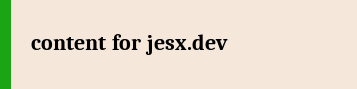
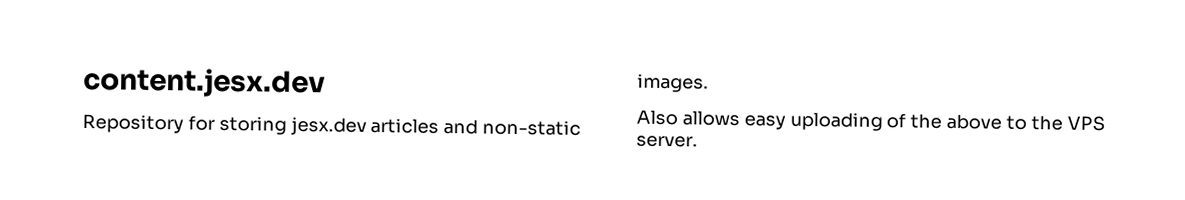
[31,34,228,55] content for jesx.dev -> [83,66,326,99] [82,113,582,136] [637,73,709,93] [636,109,1105,132] [636,135,698,148] content.jesx.dev // Repository for storing jesx.dev articles and non-static images. // Also allows easy uploading of the above to the VPS server.

